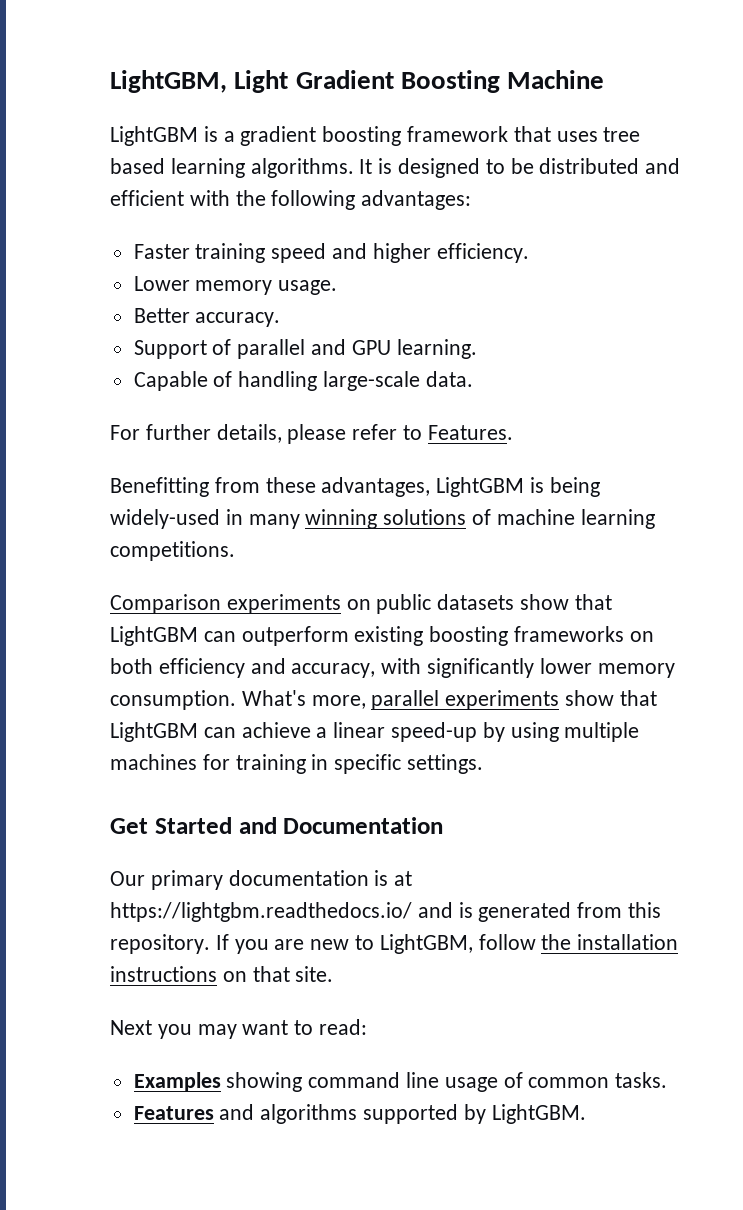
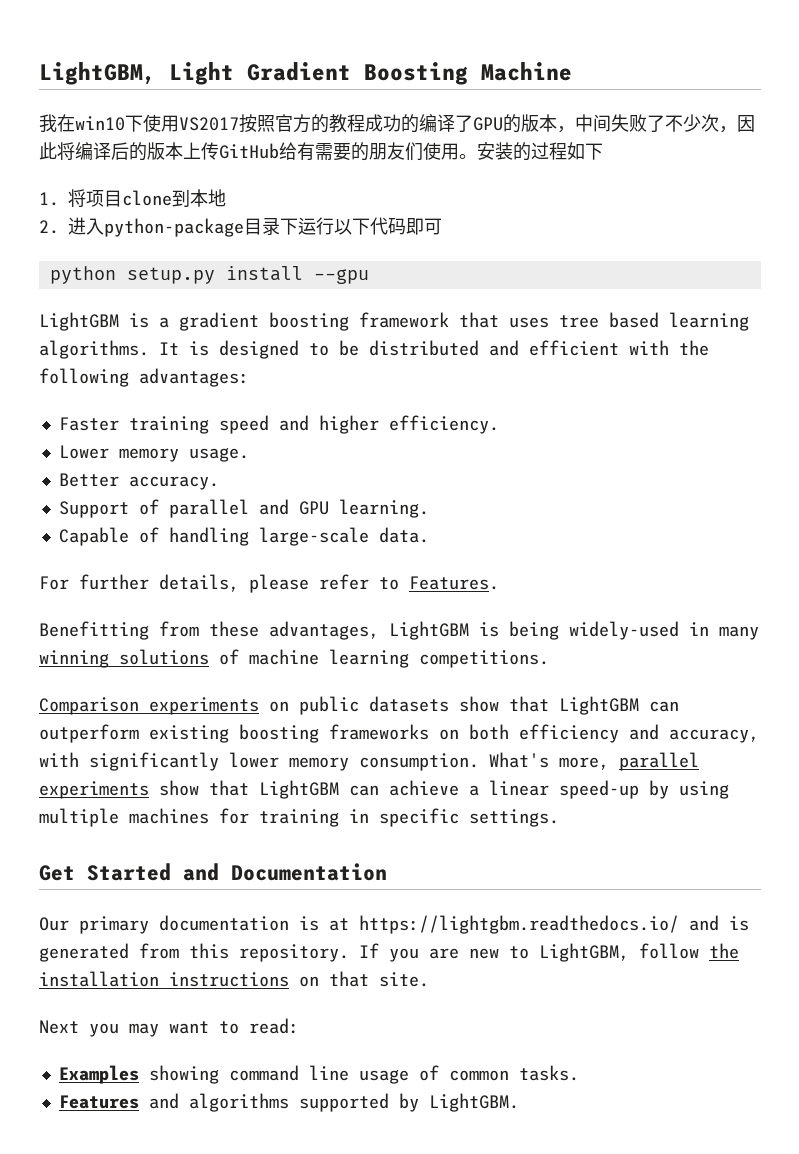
(605, 79) none -> [39,114,755,133] [39,142,603,161] [39,189,226,207] [39,217,442,237] [49,266,369,284] // 我在win10下使用VS2017按照官方的教程成功的编译了GPU的版本，中间失败了不少次，因此将编译后的版本上传GitHub给有需要的朋友们使用。安装的过程如下 // 1.将项目clone到本地 // 2.进入python-package目录下运行以下代码即可 // python setup.py install --gpu

